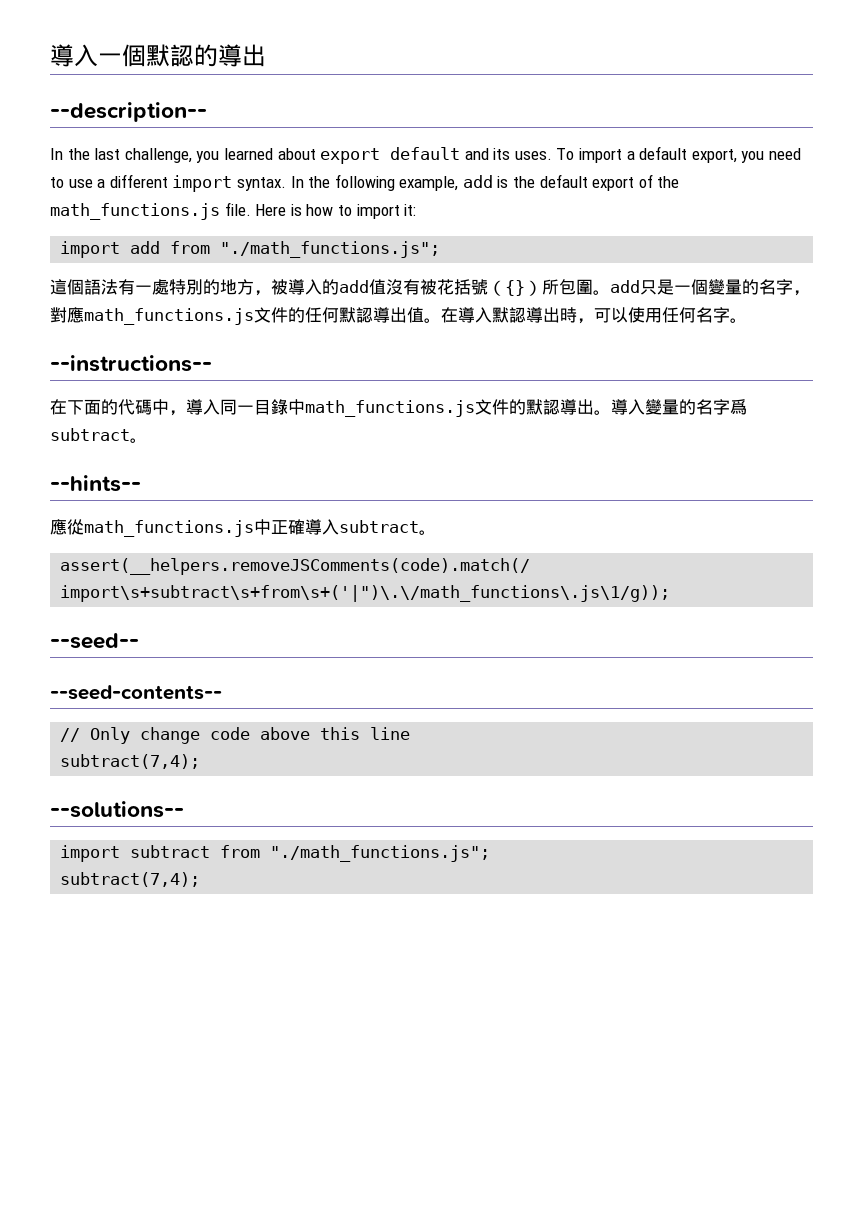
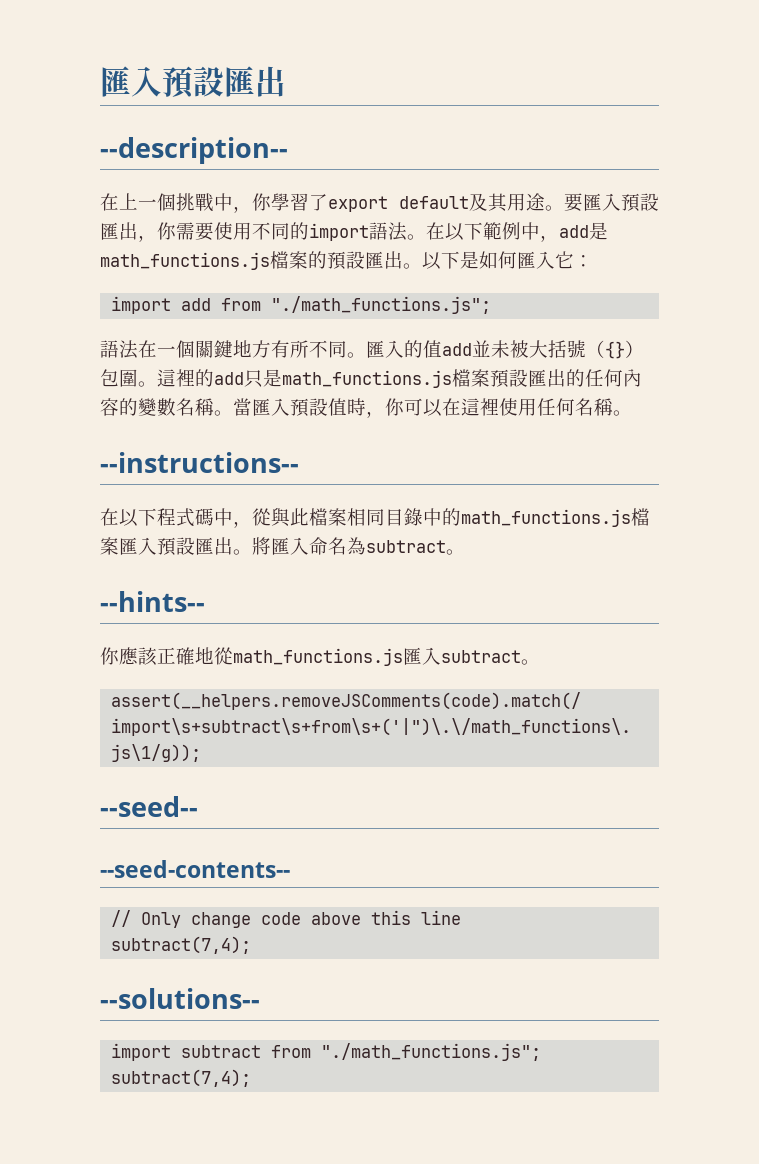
[50,44,266,67] [50,102,207,122] [50,146,802,164] [50,174,680,192] [50,202,417,220] [60,241,441,258] [50,278,810,296] [50,307,628,325] 導入一個默認的導出 // --description-- // In the last challenge, you learned about export default and its uses. To import a default export, you need to use a different import syntax. In the following example, add is the default export of the math_functions.js file. Here is how to import it: // import add from "./math_functions.js"; // 這個語法有一處特別的地方，被導入的add值沒有被花括號（{}）所包圍。add只是一個變量的名字，對應math_functions.js文件的任何默認導出值。在導入默認導出時，可以 -> [100,66,286,98] [100,137,288,164] [100,193,659,213] [100,222,608,242] [100,251,593,270] [111,296,492,314] [100,340,644,359] [100,369,642,388] [100,398,499,418] 匯入預設匯出 // --description-- // 在上一個挑戰中，你學習了export default及其用途。要匯入預設匯出，你需要使用不同的import語法。在以下範例中，add是math_functions.js檔案的預設匯出。以下是如何匯入它： // import add from "./math_functions.js"; // 語法在一個關鍵地方有所不同。匯入的值add並未被大括號（{}）包圍。這裡的add只是math_functions.js檔案預設匯出的任何內容的變數名稱。當匯入預設值時，你可以在這裡
[713,307,730,323] 字 -> [594,398,613,416] 稱
[67,399,747,417] [50,428,147,443] [50,475,141,492] [50,519,322,537] 下面的代碼中，導入同一目錄中math_functions.js文件的默認導出。導入變量的名字爲subtract。 // --hints-- // 應從math_functions.js中正確導 -> [119,507,650,528] [100,537,465,556] [100,591,205,612] [100,647,422,666] 以下程式碼中，從與此檔案相同目錄中的math_functions.js檔案匯入預設匯出。將匯入命名為subtract。 // --hints-- // 你應該正確地從math_functions.js匯

